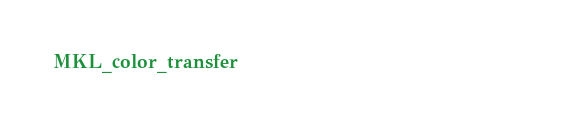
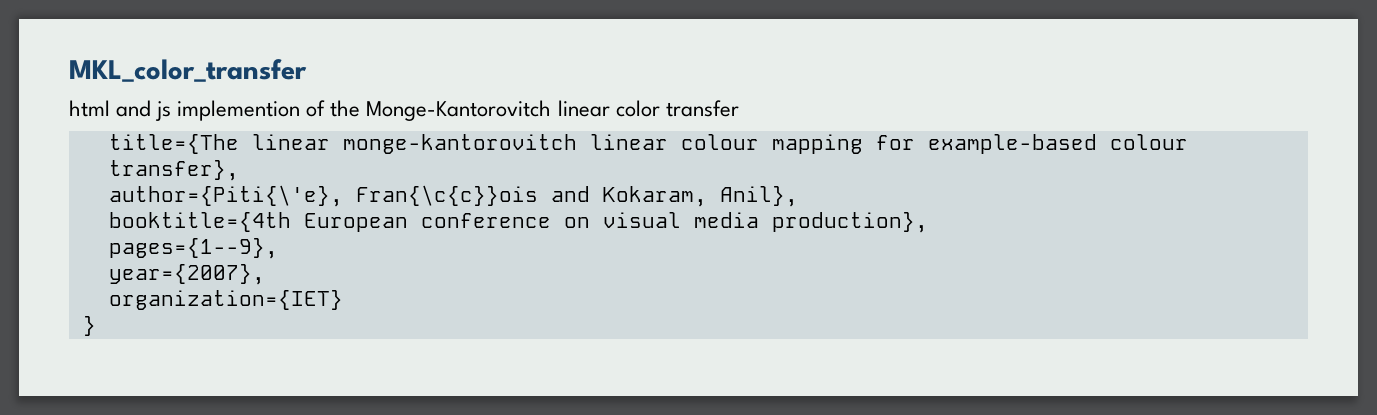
(238, 63) none -> [69,100,739,121] [108,134,1188,154] [108,160,239,181] [108,185,798,207] [108,212,928,233] [108,238,278,259] [108,264,265,285] [108,290,343,310] [82,316,96,336] // html and js implemention of the Monge-Kantorovitch linear color transfer // title={The linear monge-kantorovitch linear colour mapping for example-based colour transfer}, // author={Piti{\'e}, Fran{\c{c}}ois and Kokaram, Anil}, // booktitle={4th European conference on visual media production}, // pages={1--9}, // year={2007}, // organization={IET} // }

